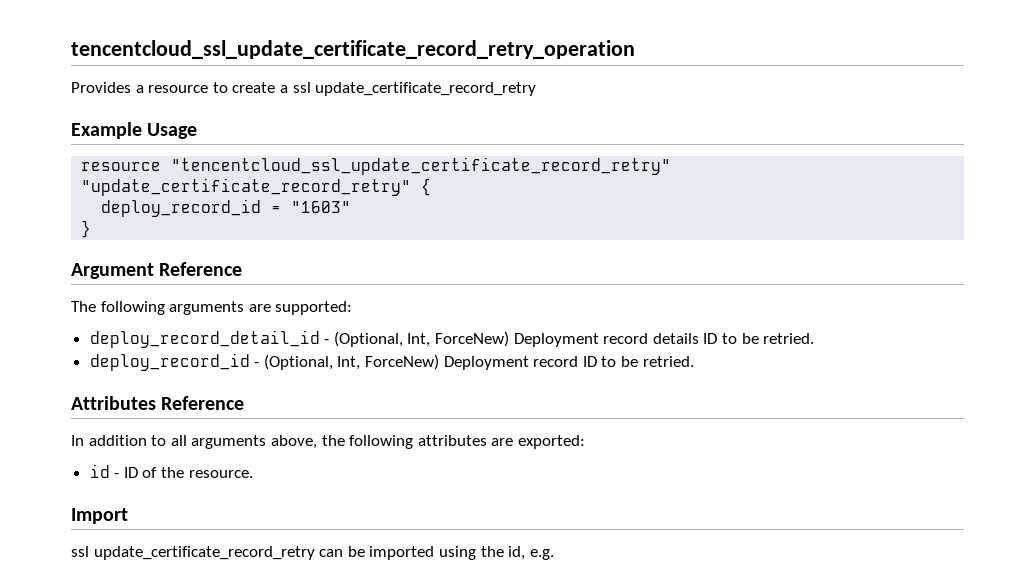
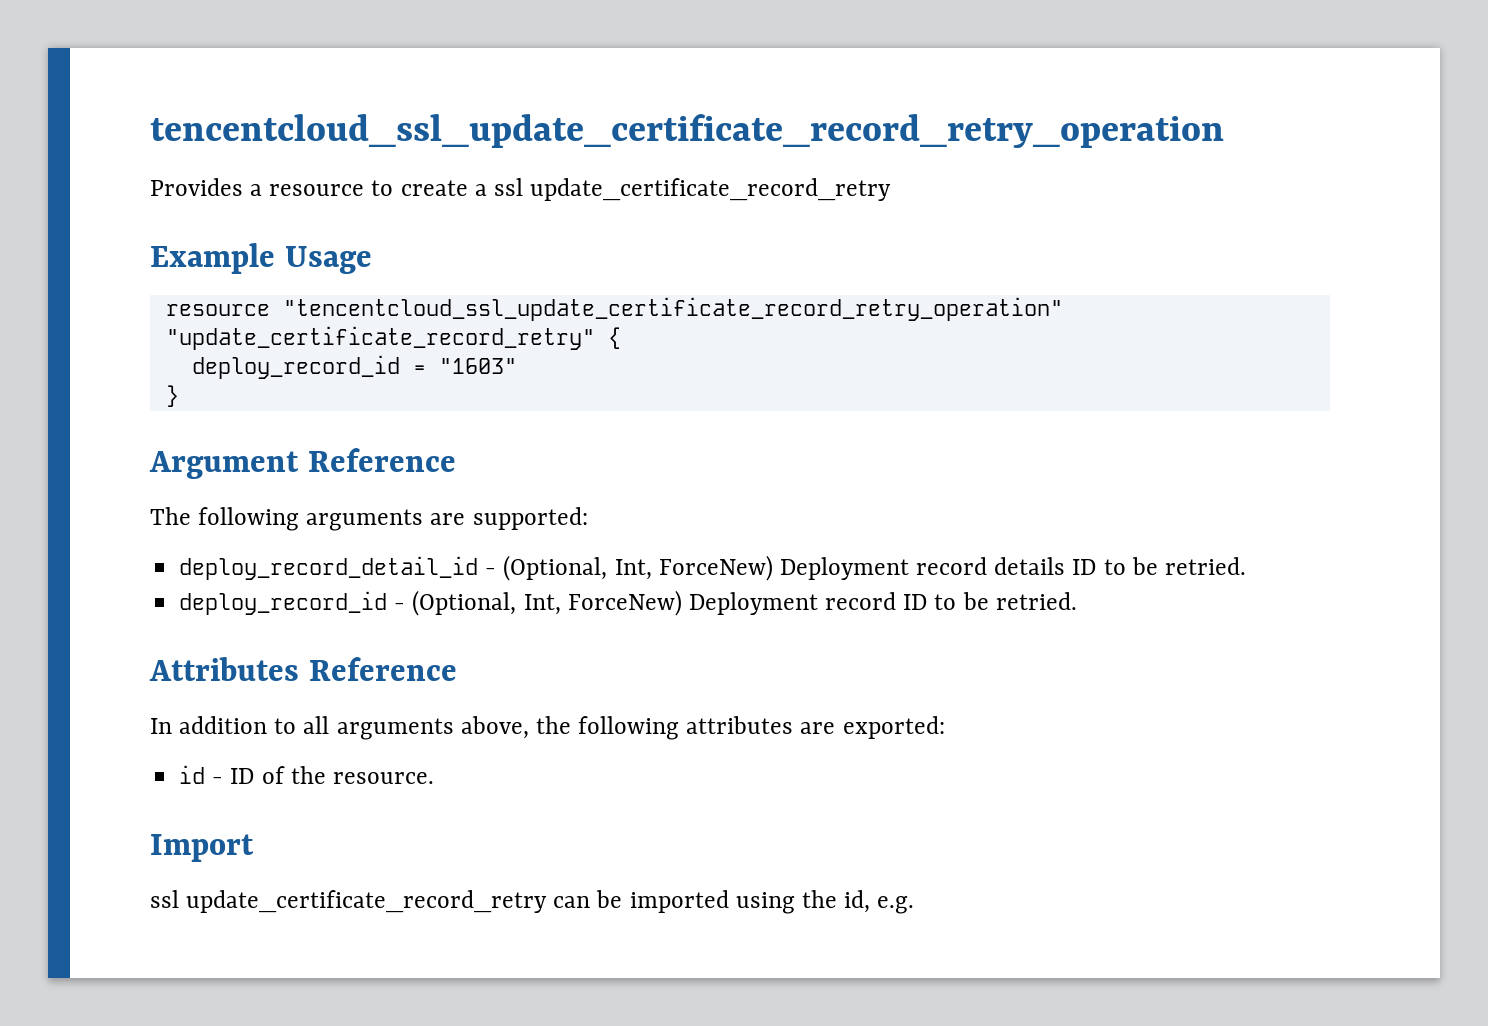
[171,157,672,175] "tencentcloud_ssl_update_certificate_record_retry" -> [282,297,1063,321] "tencentcloud_ssl_update_certificate_record_retry_operation"

